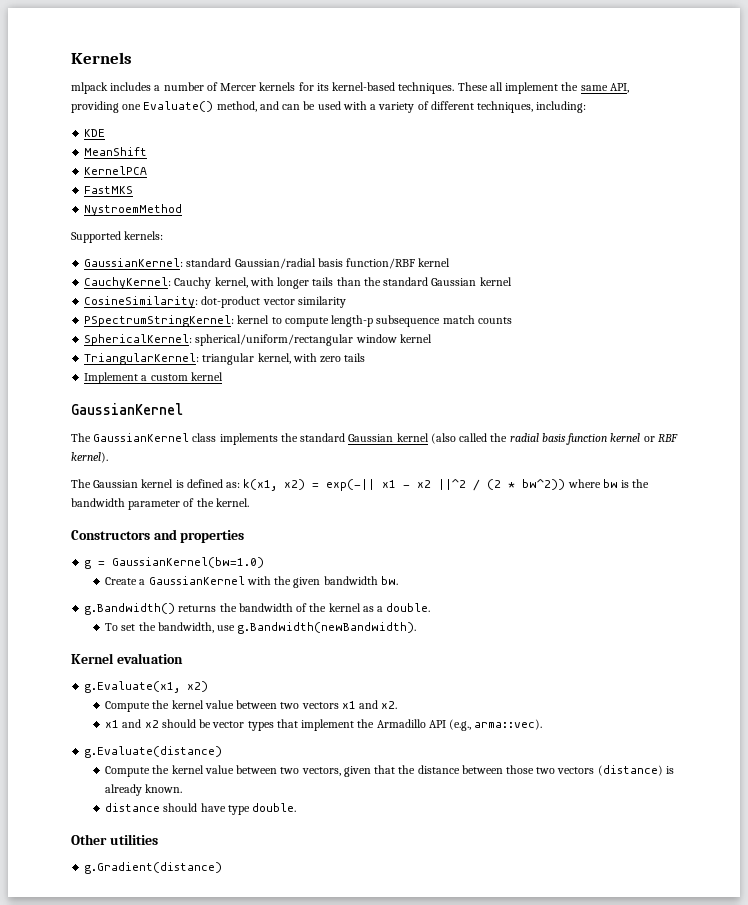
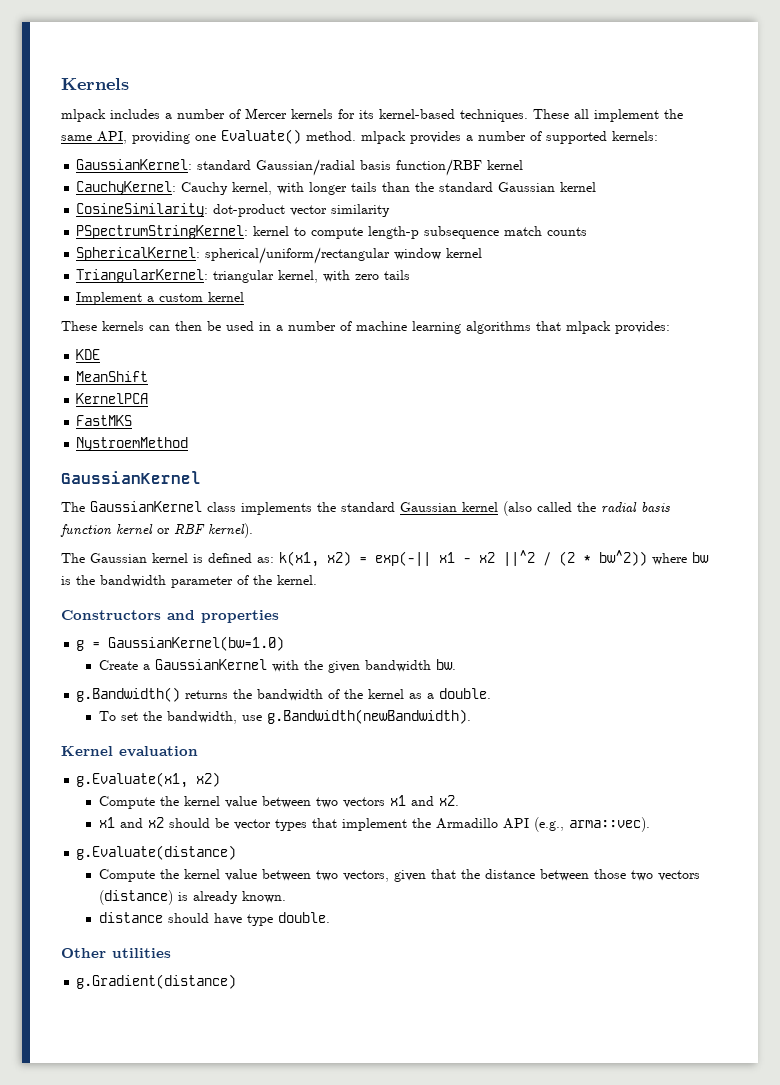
[216,101,587,113] [84,129,106,137] [84,147,148,156] [84,166,148,175] [84,186,134,194] [84,204,183,216] [71,231,121,243] method, and can be used with a variety of different techniques, including: // KDE // MeanShift // KernelPCA // FastMKS // NystroemMethod // Supported -> [306,131,607,144] method. mlpack provides a number of supported
(223, 376) none -> [61,321,670,334] [76,349,101,360] [76,371,149,382] [76,393,149,404] [76,415,133,426] [76,437,189,451] // These kernels can then be used in a number of machine learning algorithms that mlpack provides: // KDE // MeanShift // KernelPCA // FastMKS // NystroemMethod

